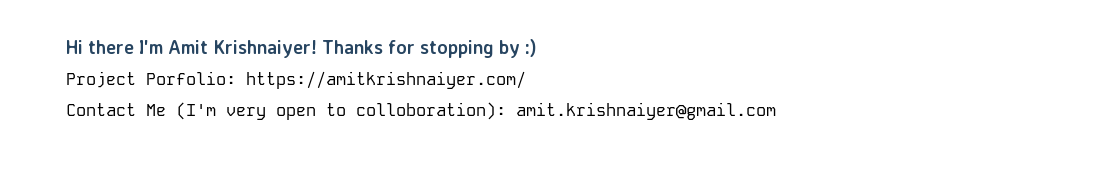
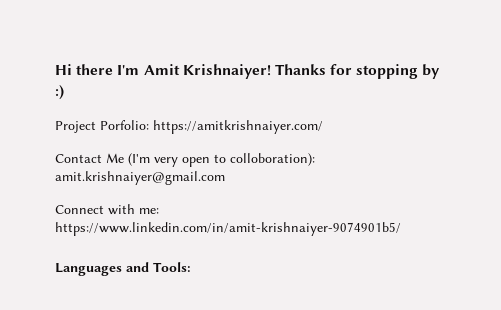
(776, 111) none -> [55,204,159,215] [55,222,401,236] [55,262,191,276] // Connect with me: https://www.linkedin.com/in/amit-krishnaiyer-9074901b5/ // Languages and Tools:

